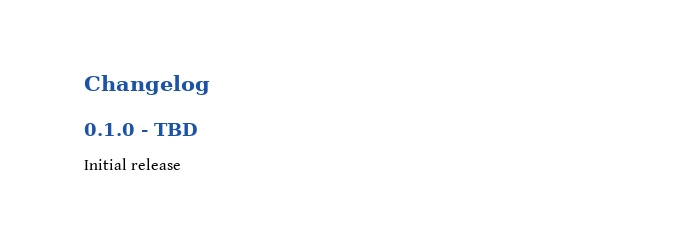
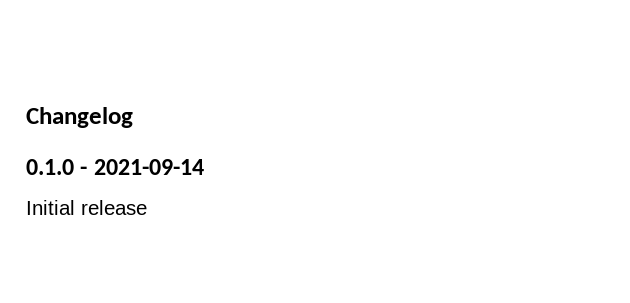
[154,123,198,136] TBD -> [93,159,204,175] 2021-09-14

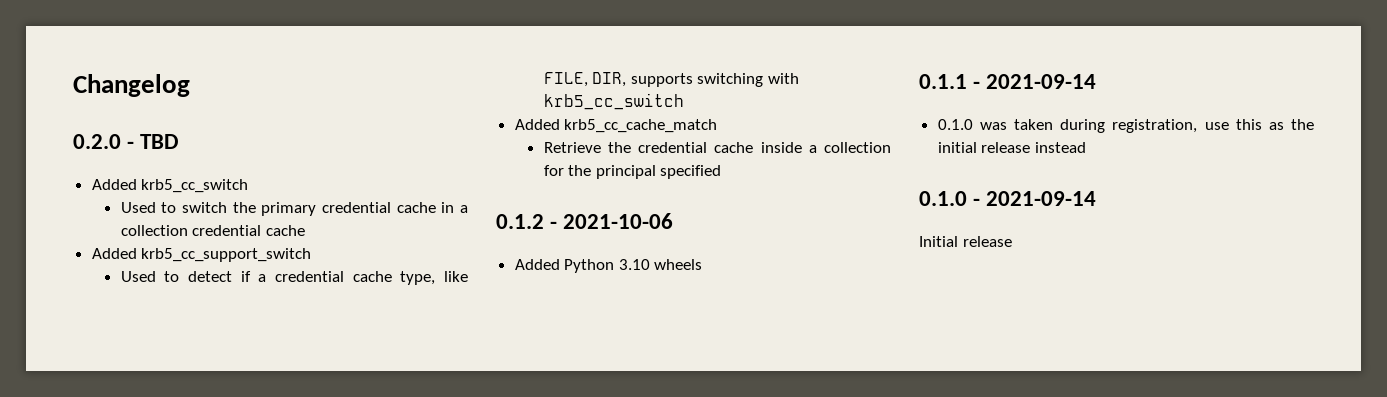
(133, 117) none -> [73,134,180,149] [91,179,249,193] [120,202,469,216] [120,225,305,236] [91,248,312,262] [120,271,469,285] [543,72,800,87] [543,93,684,110] [514,119,718,133] [543,142,891,153] [543,165,722,179] [496,213,674,229] [514,259,703,273] [919,74,1097,89] [937,119,1314,133] [937,142,1086,153] // 0.2.0 - TBD // Added krb5_cc_switch // Used to switch the primary credential cache in a collection credential cache // Added krb5_cc_support_switch // Used to detect if a credential cache type, like FILE, DIR, supports switching with krb5_cc_switch // Added krb5_cc_cache_match // Retrieve the credential cache inside a collection for the principal specified // 0.1.2 - 2021-10-06 // Added Python 3.10 wheels // 0.1.1 - 2021-09-14 // 0.1.0 was taken during registration, use this as the initial release instead

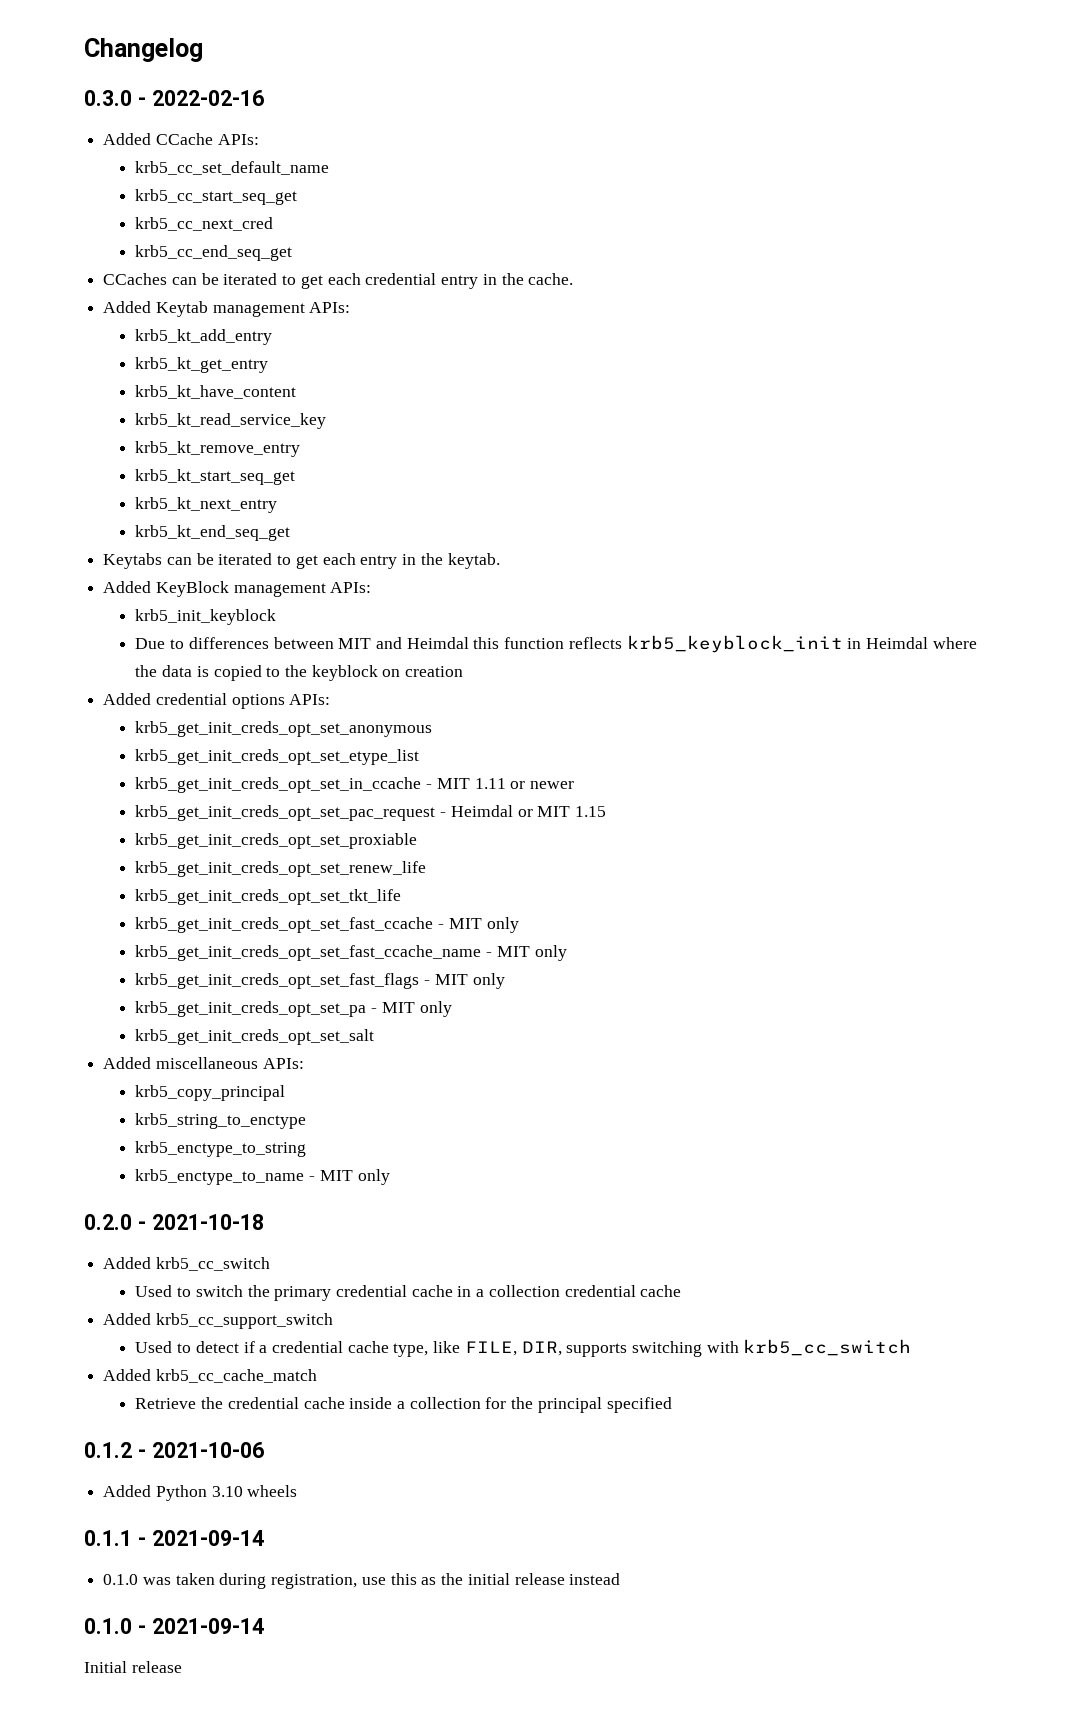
(190, 85) none -> [84,90,264,106] [103,133,259,145] [135,161,330,175] [135,189,298,205] [135,217,274,231] [135,245,293,261] [103,273,574,289] [103,301,351,317] [135,329,273,345] [135,357,269,373] [135,385,297,399] [135,413,327,429] [135,441,301,457] [135,469,296,485] [135,497,278,513] [135,525,291,541] [103,553,500,569] [103,581,372,597] [135,609,277,625] [135,635,977,653] [135,665,464,681] [103,693,331,709] [135,721,433,737] [135,749,420,765] [135,777,574,793] [135,805,606,821] [135,833,418,849] [135,861,427,877] [135,889,402,905] [135,917,519,933] [135,945,567,961] [135,973,505,989] [135,1001,452,1017] [135,1029,375,1045] [103,1057,304,1069] [135,1085,286,1101] [135,1113,307,1129] [135,1141,307,1157] [135,1169,390,1185] // 0.3.0 - 2022-02-16 // Added CCache APIs: // krb5_cc_set_default_name // krb5_cc_start_seq_get // krb5_cc_next_cred // krb5_cc_end_seq_get // CCaches can be iterated to get each credential entry in the cache. // Added Keytab management APIs: // krb5_kt_add_entry // krb5_kt_get_entry // krb5_kt_have_content // krb5_kt_read_service_key // krb5_kt_remove_entry // krb5_kt_start_seq_get // krb5_kt_next_entry // krb5_kt_end_seq_get // Keytabs can be iterated to get each entry in the keytab. // Added KeyBlock management APIs: // krb5_init_keyblock // Due to differences between MIT and Heimdal this function reflects krb5_keyblock_init in Heimdal where the data is copied to the keyblock on creation // Added credential options APIs: // krb5_get_init_creds_opt_set_anonymous // krb5_get_init_creds_opt_set_etype_list // krb5_get_init_creds_opt_set_in_ccache - MIT 1.11 or newer // krb5_get_init_creds_opt_set_pac_request - Heimdal or MIT 1.15 // krb5_get_init_creds_opt_set_proxiable // krb5_get_init_creds_opt_set_renew_life // krb5_get_init_creds_opt_set_tkt_life // krb5_get_init_creds_opt_set_fast_ccache - MIT only // krb5_get_init_creds_opt_set_fast_ccache_name - MIT only // krb5_get_init_creds_opt_set_fast_flags - MIT only // krb5_get_init_creds_opt_set_pa - MIT only // krb5_get_init_creds_opt_set_salt // Added miscellaneous APIs: // krb5_copy_principal // krb5_string_to_enctype // krb5_enctype_to_string // krb5_enctype_to_name - MIT only
[140,134,180,149] TBD -> [151,1214,264,1230] 2021-10-18

